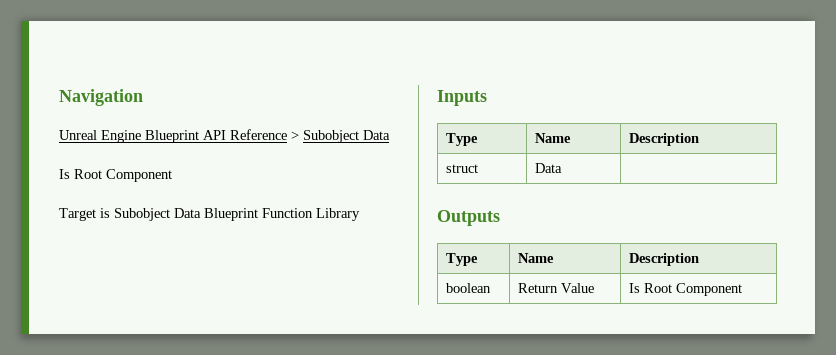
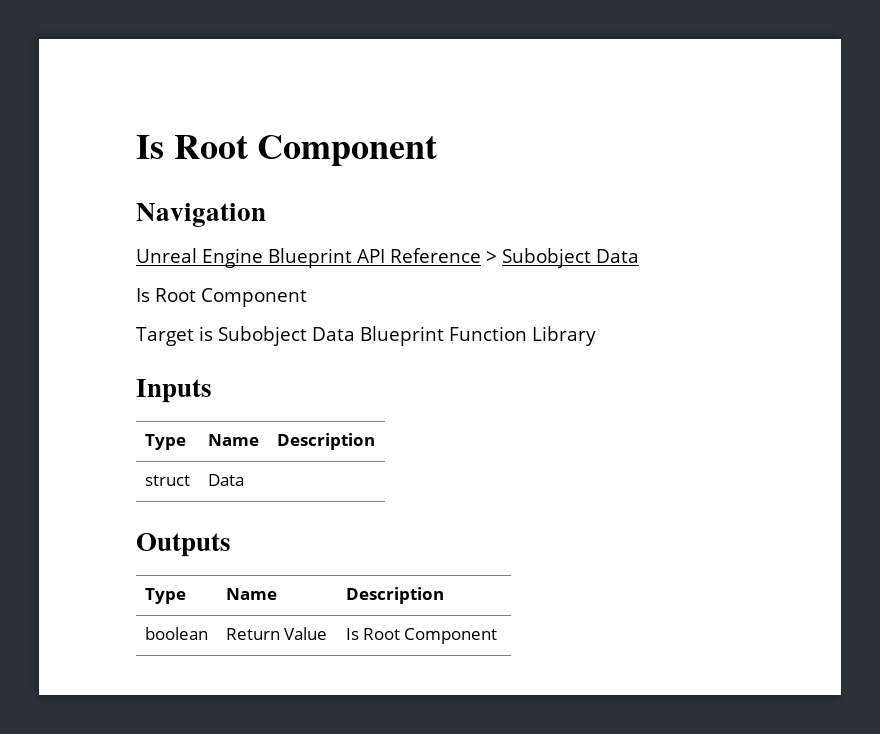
(59, 97) none -> [136,135,438,166] Is Root Component //

